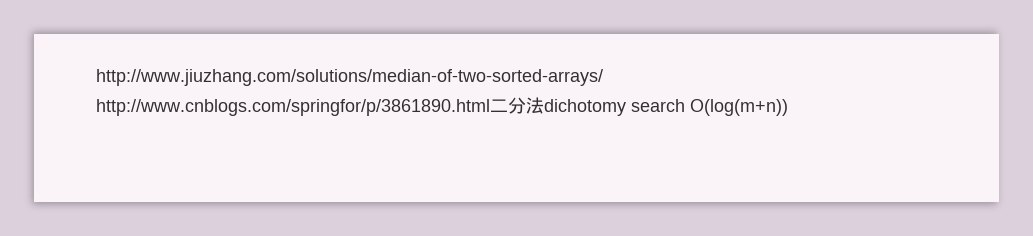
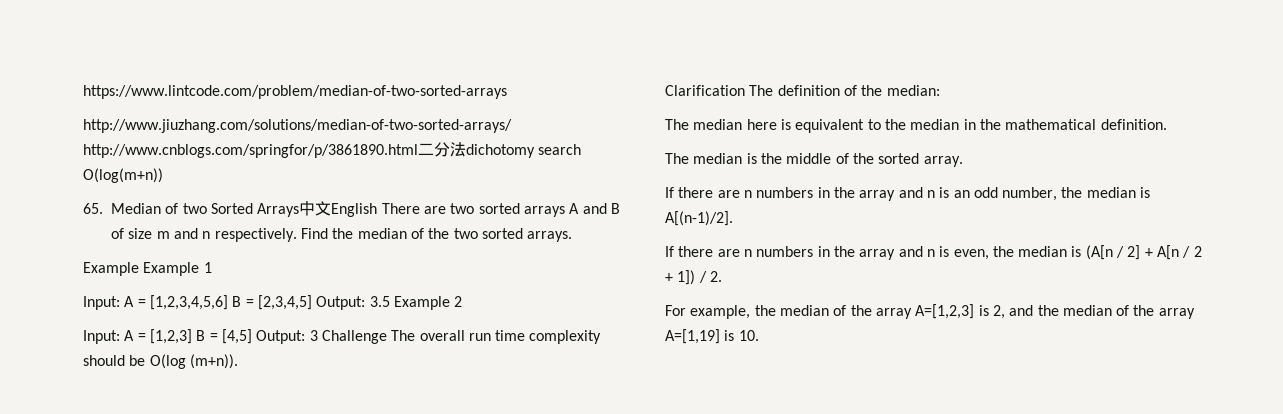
(96, 77) none -> [83,85,507,99] https://www.lintcode.com/problem/median-of-two-sorted-arrays //
(788, 107) none -> [83,201,620,217] [111,228,573,242] [83,262,212,276] [83,295,463,310] [83,329,602,344] [83,354,238,369] [665,85,940,96] [665,119,1167,133] [665,153,963,167] [665,187,1151,201] [665,211,733,226] [665,245,1202,260] [665,270,722,285] [665,304,1195,319] [665,329,759,344] // 65. Median of two Sorted Arrays中文English There are two sorted arrays A and B of size m and n respectively. Find the median of the two sorted arrays. // Example Example 1 // Input: A = [1,2,3,4,5,6] B = [2,3,4,5] Output: 3.5 Example 2 // Input: A = [1,2,3] B = [4,5] Output: 3 Challenge The overall run time complexity should be O(log (m+n)). // Clarification The definition of the median: // The median here is equivalent to the median in the mathematical definition. // The median is the middle of the sorted array. // If there are n numbers in the array and n is an odd number, the median is A[(n-1)/2]. // If there are n numbers in the array and n is even, the median is (A[n / 2] + A[n / 2 + 1]) / 2. // For example, the median of the array A=[1,2,3] is 2, and the median of the array A=[1,19] is 10.

